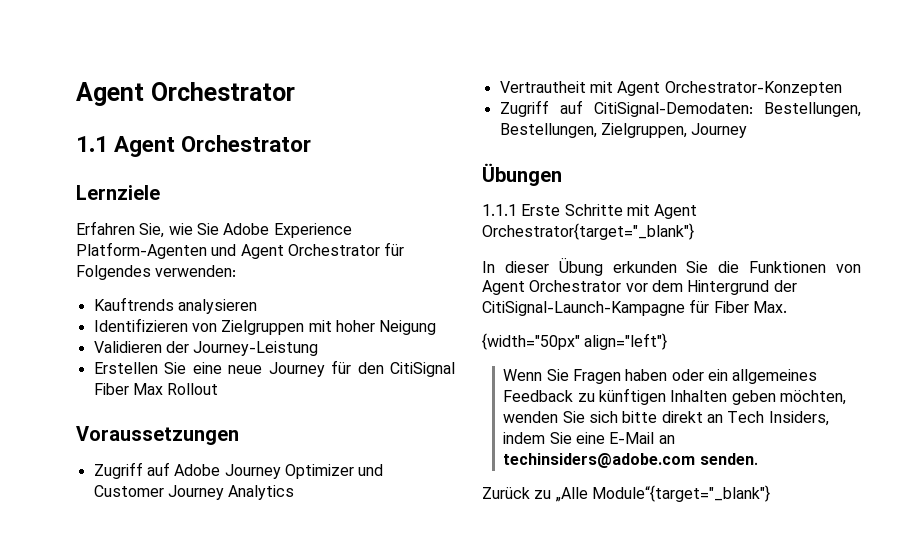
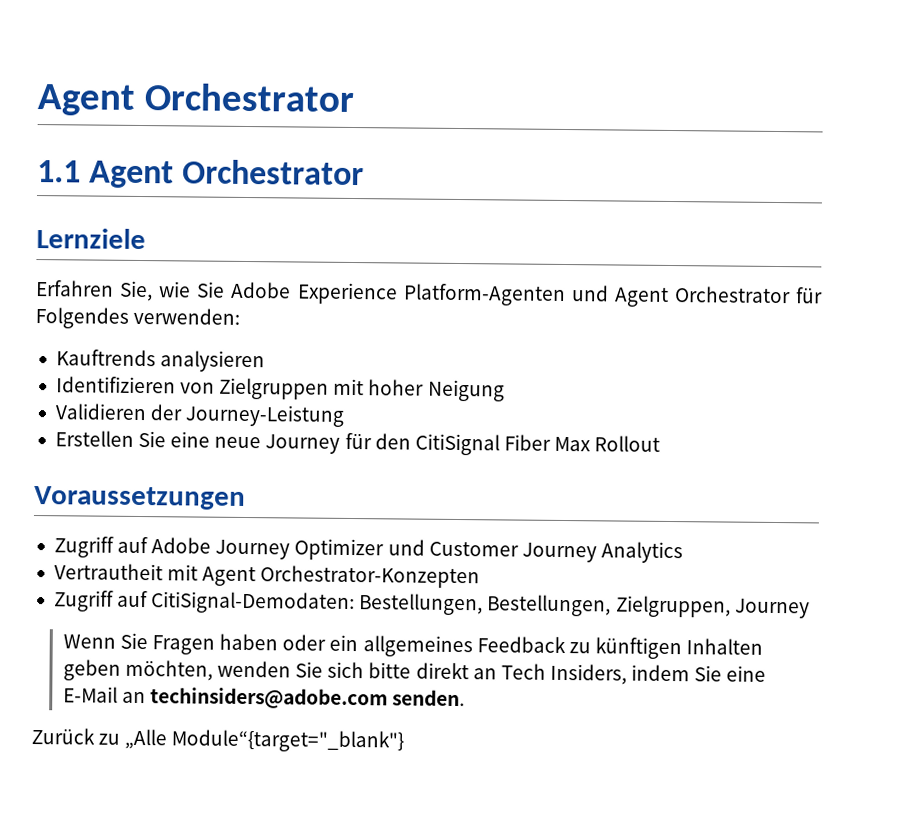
[482,163,562,186] [482,204,698,219] [482,223,694,240] [482,257,861,276] [482,280,797,295] [482,299,787,316] [482,333,668,350] // Übungen // 1.1.1 Erste Schritte mit Agent Orchestrator{target="_blank"} // In dieser Übung erkunden Sie die Funktionen von Agent Orchestrator vor dem Hintergrund der CitiSignal-Launch-Kampagne für Fiber Max. // {width="50px" align="left"} -> (810, 608) none

